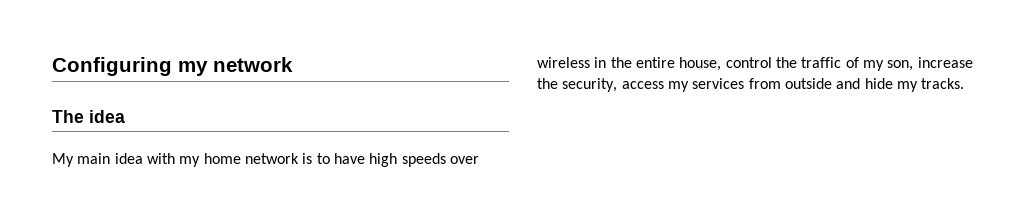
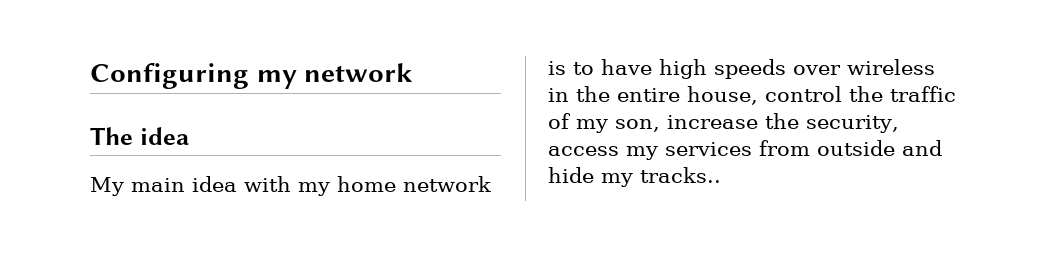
[921,78,965,89] tracks. -> [640,167,721,183] tracks..

